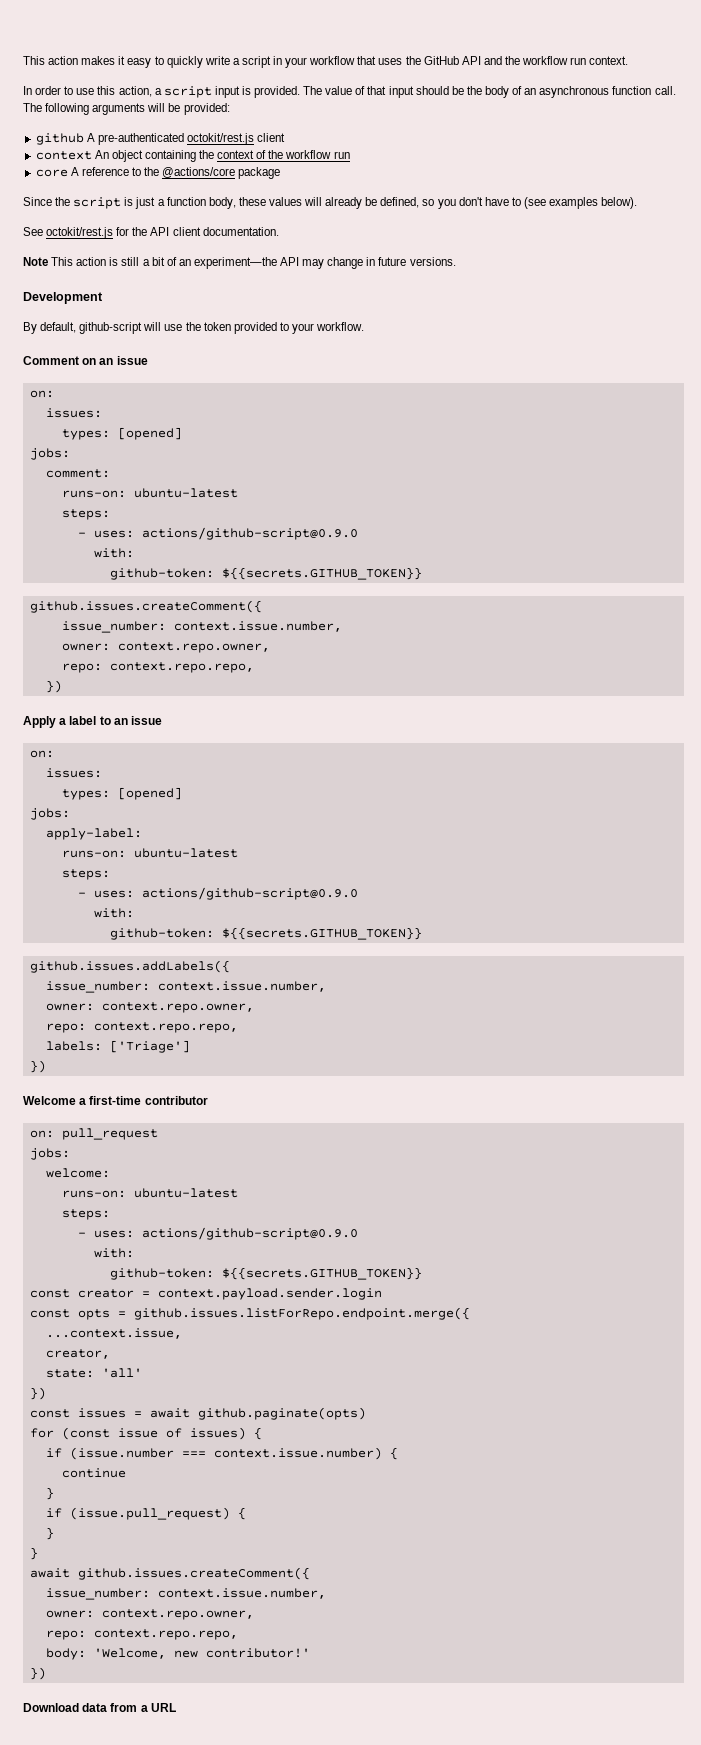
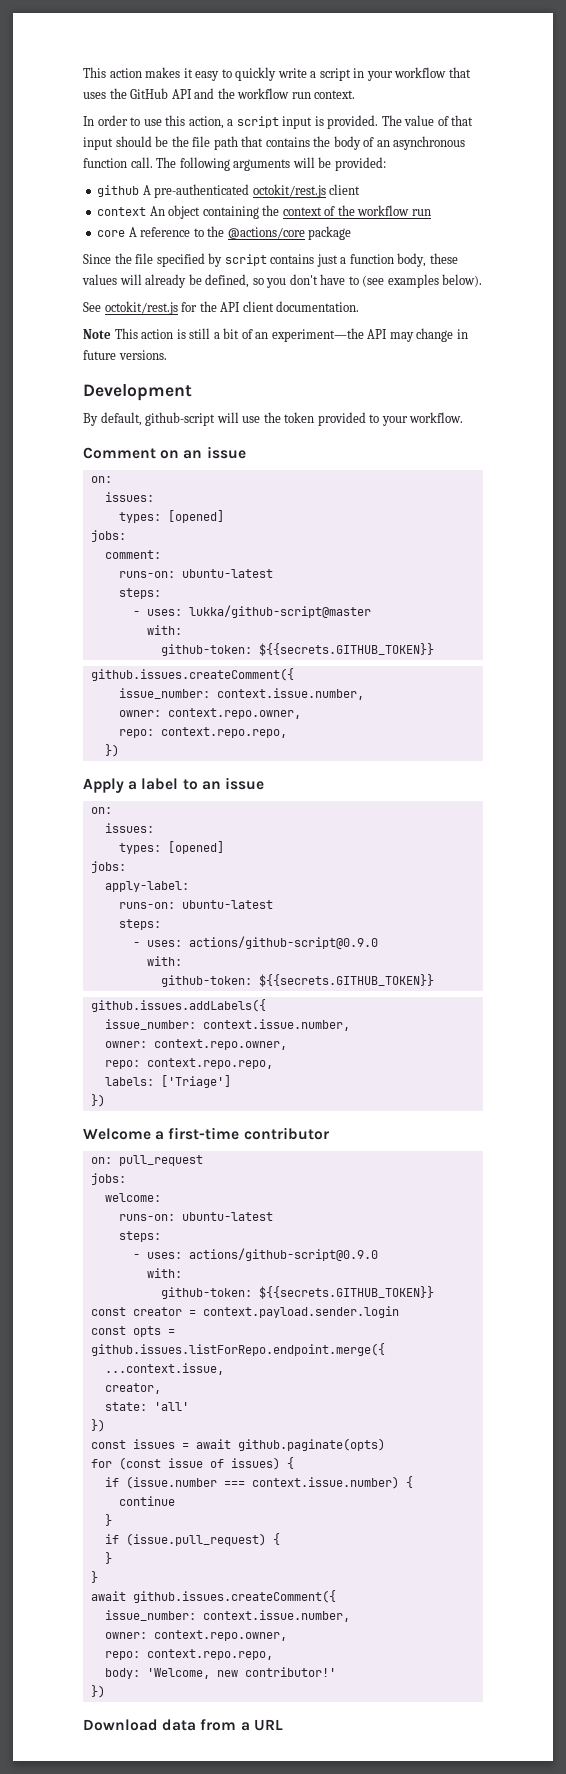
(482, 90) none -> [192,136,331,150] file path that contains the
[73,197,134,209] script is -> [135,253,315,267] file specified by script contains
[141,527,358,540] actions/github-script@0.9.0 -> [188,605,371,618] lukka/github-script@master

